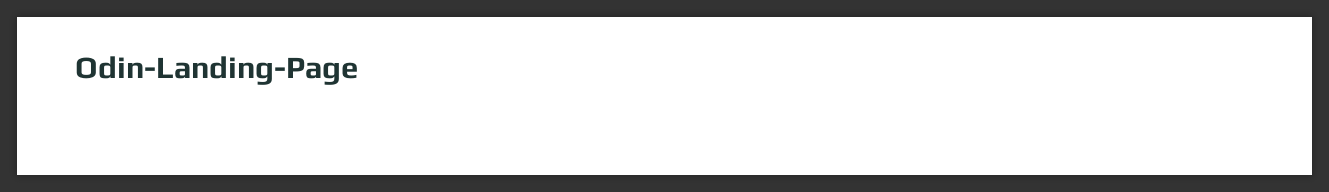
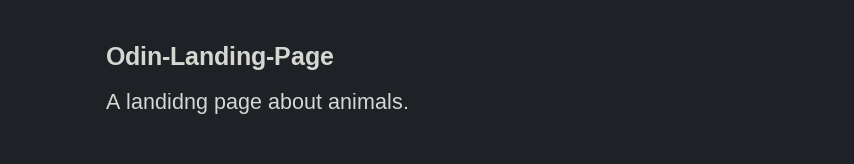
(358, 70) none -> [106,93,409,114] // A landidng page about animals.

